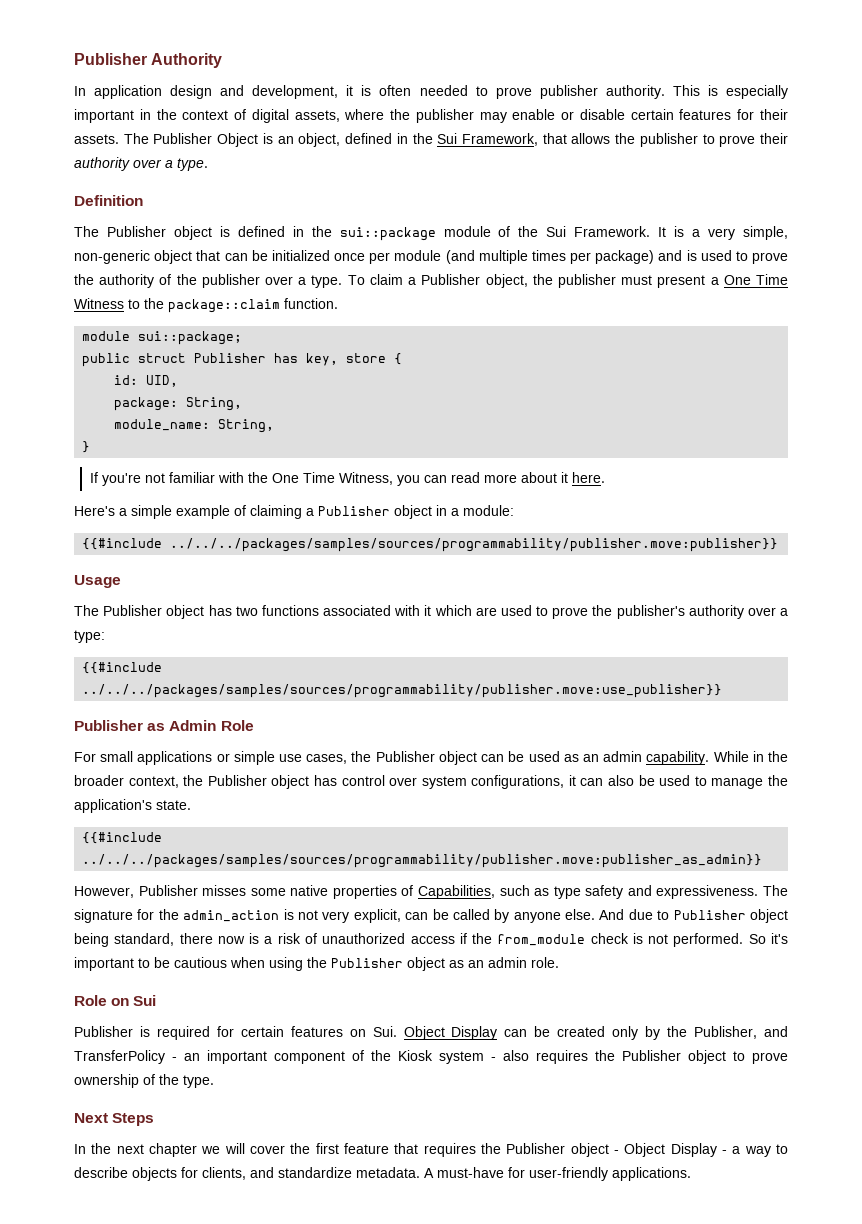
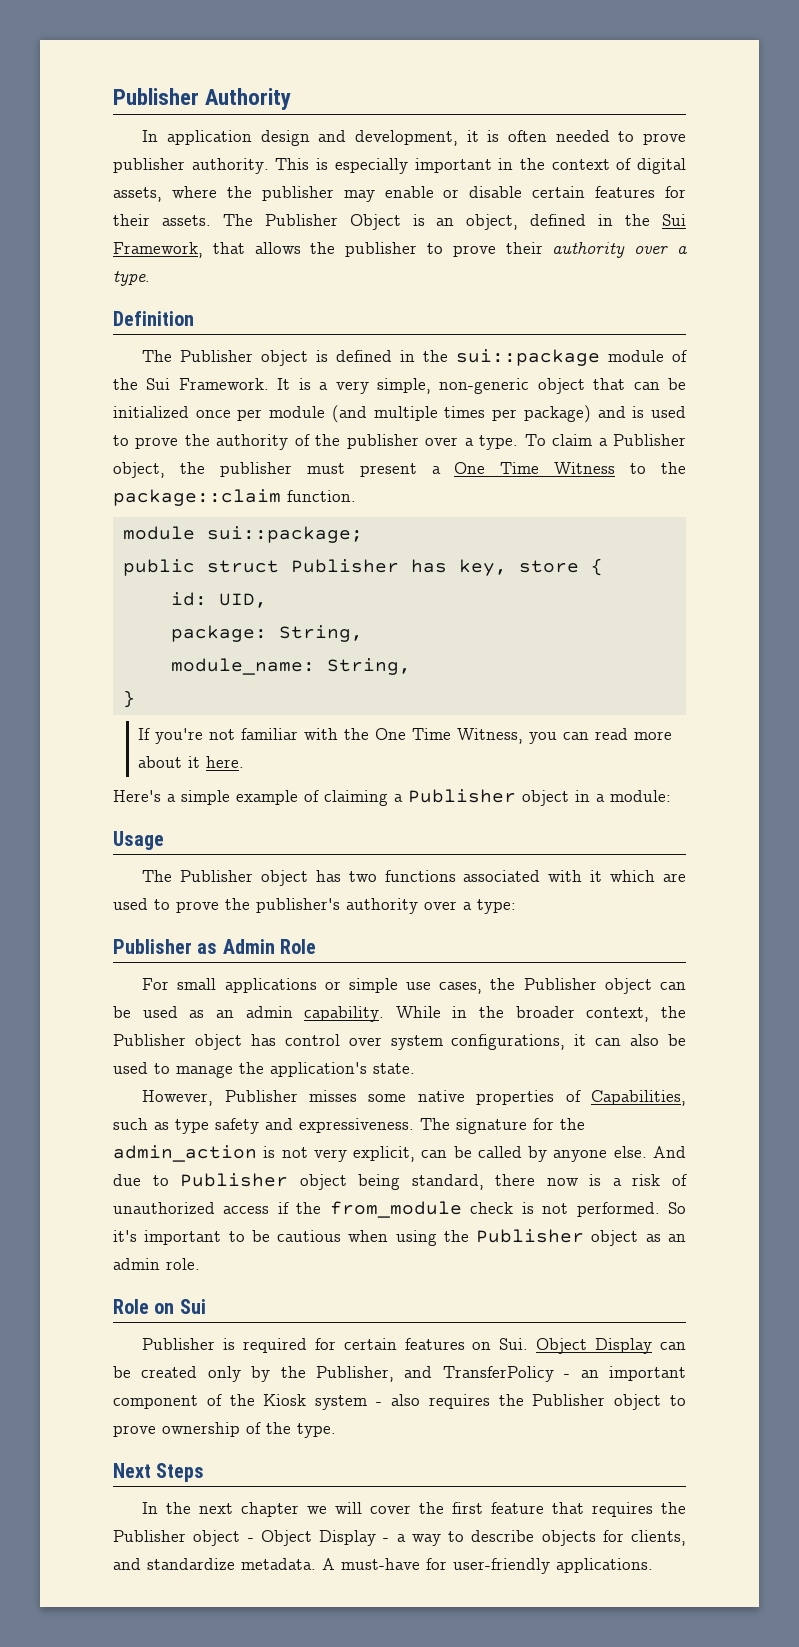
[82,538,779,552] // {{#include ../../../packages/samples/sources/programmability/publisher.move:publisher}} -> (671, 796) none
[82,662,163,674] [82,684,723,698] // {{#include ../../../packages/samples/sources/programmability/publisher.move:use_publisher}} -> (516, 906) none
[82,832,163,844] [82,854,763,868] // {{#include ../../../packages/samples/sources/programmability/publisher.move:publisher_as_admin}} -> (415, 1068) none

